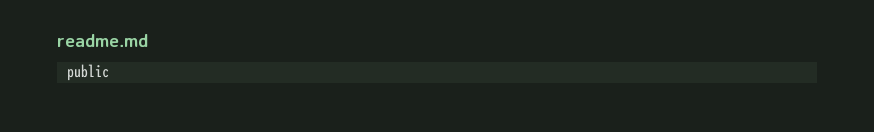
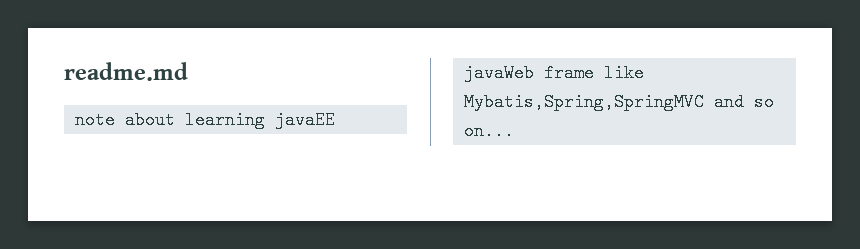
[66,64,109,81] public -> [75,111,336,129] [464,64,645,82] [464,93,775,111] [464,122,515,140] note about learning javaEE javaWeb frame like Mybatis,Spring,SpringMVC and so on...

